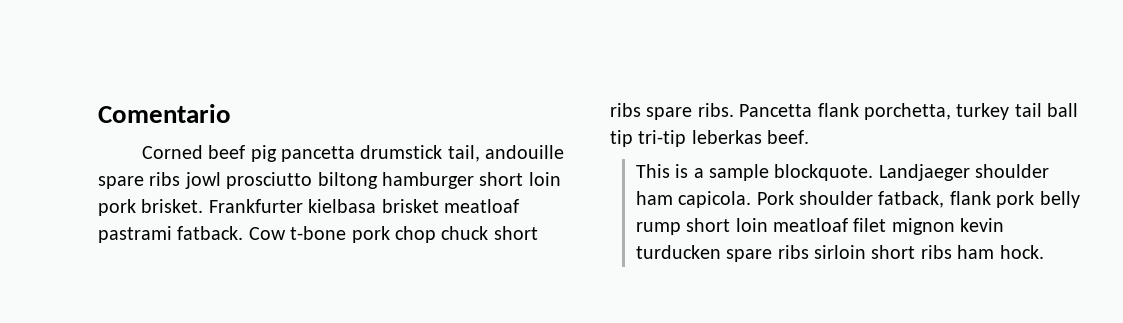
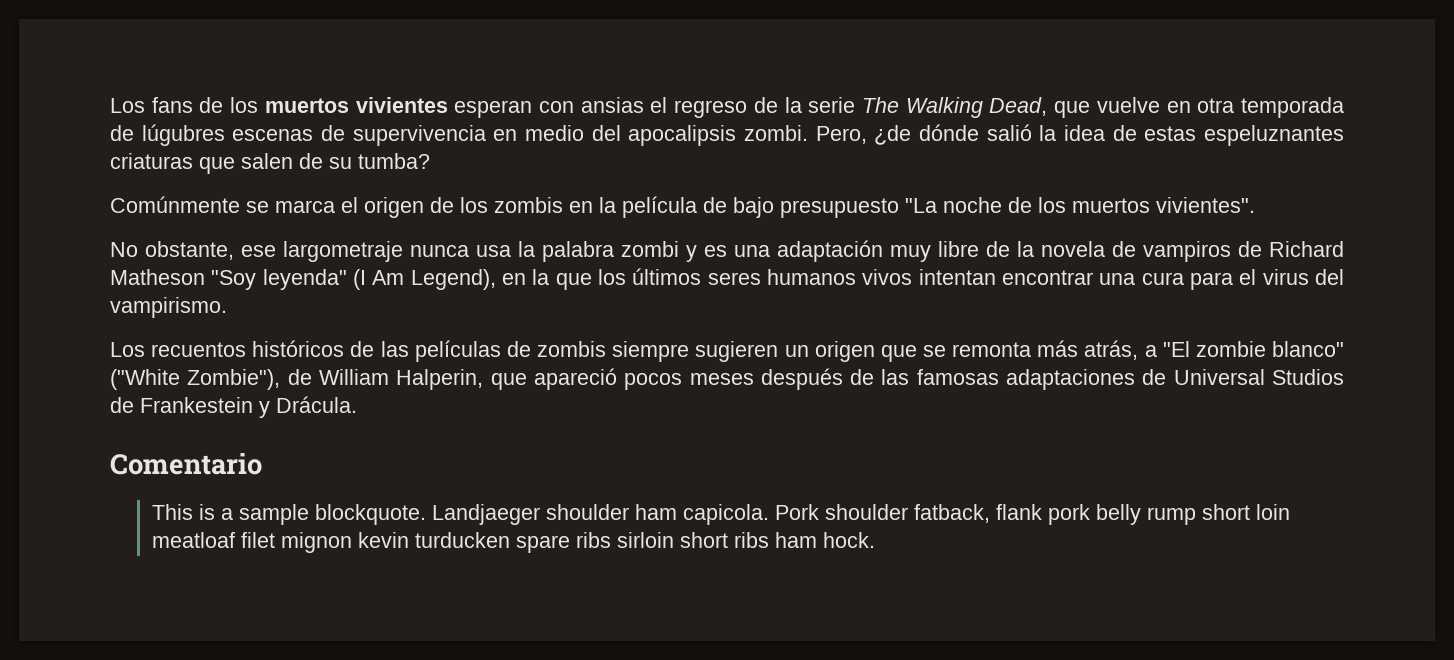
[98,104,231,123] [141,145,565,162] [98,172,561,189] [98,199,519,216] [98,226,538,243] [610,103,1079,120] [610,130,810,147] Comentario // Corned beef pig pancetta drumstick tail, andouille spare ribs jowl prosciutto biltong hamburger short loin pork brisket. Frankfurter kielbasa brisket meatloaf pastrami fatback. Cow t-bone pork chop chuck short ribs spare ribs. Pancetta flank porchetta, turkey tail ball tip tri-tip leberkas beef. -> [110,97,1344,118] [110,124,1344,146] [110,153,430,174] [110,196,1255,218] [110,240,1344,262] [110,268,1344,290] [110,297,227,318] [110,340,1344,362] [110,368,1344,390] [110,396,357,418] [110,453,262,475] Los fans de los muertos vivientes esperan con ansias el regreso de la serie The Walking Dead, que vuelve en otra temporada de lúgubres escenas de supervivencia en medio del apocalipsis zombi. Pero, ¿de dónde salió la idea de estas espeluznantes criaturas que salen de su tumba? // Comúnmente se marca el origen de los zombis en la película de bajo presupuesto "La noche de los muertos vivientes". // No obstante, ese largometraje nunca usa la palabra zombi y es una adaptación muy libre de la novela de vampiros de Richard Matheson "Soy leyenda" (I Am Legend), en la que los últimos seres humanos vivos intentan encontrar una cura para el virus del vampirismo. // Los recuentos históricos de las películas de zombis siempre sugieren un origen que se remonta más atrás, a "El zombie blanco" ("White Zombie"), de William Halperin, que apareció pocos meses después de las famosas adaptaciones de Universal Studios de Frankestein y Drácula. // Comentario

